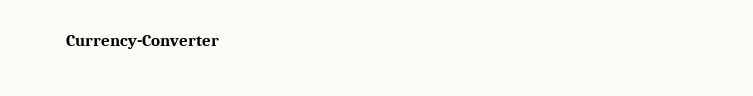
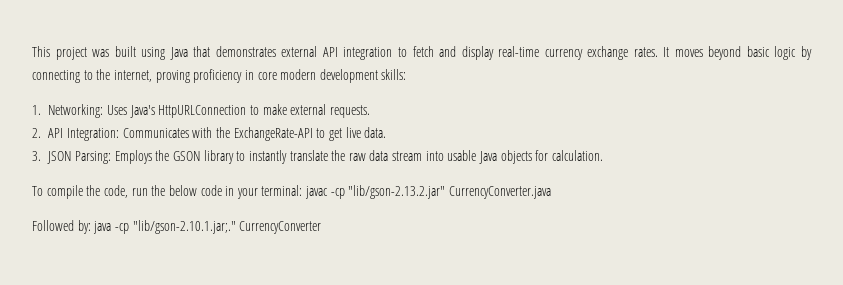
[66,35,219,49] Currency-Converter -> [32,46,812,60] [32,69,407,83] [32,104,370,118] [32,127,387,141] [32,150,603,164] [32,185,552,199] [32,220,322,234] This project was built using Java that demonstrates external API integration to fetch and display real-time currency exchange rates. It moves beyond basic logic by connecting to the internet, proving proficiency in core modern development skills: // 1. Networking: Uses Java's HttpURLConnection to make external requests. // 2. API Integration: Communicates with the ExchangeRate-API to get live data. // 3. JSON Parsing: Employs the GSON library to instantly translate the raw data stream into usable Java objects for calculation. // To compile the code, run the below code in your terminal: javac -cp "lib/gson-2.13.2.jar" CurrencyConverter.java // Followed by: java -cp "lib/gson-2.10.1.jar;." CurrencyConverter

